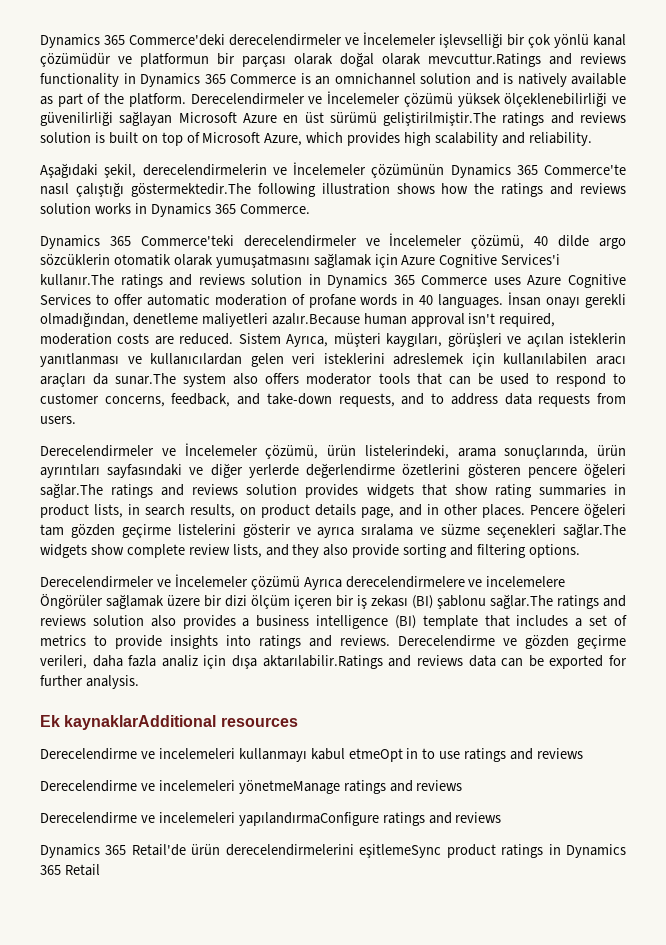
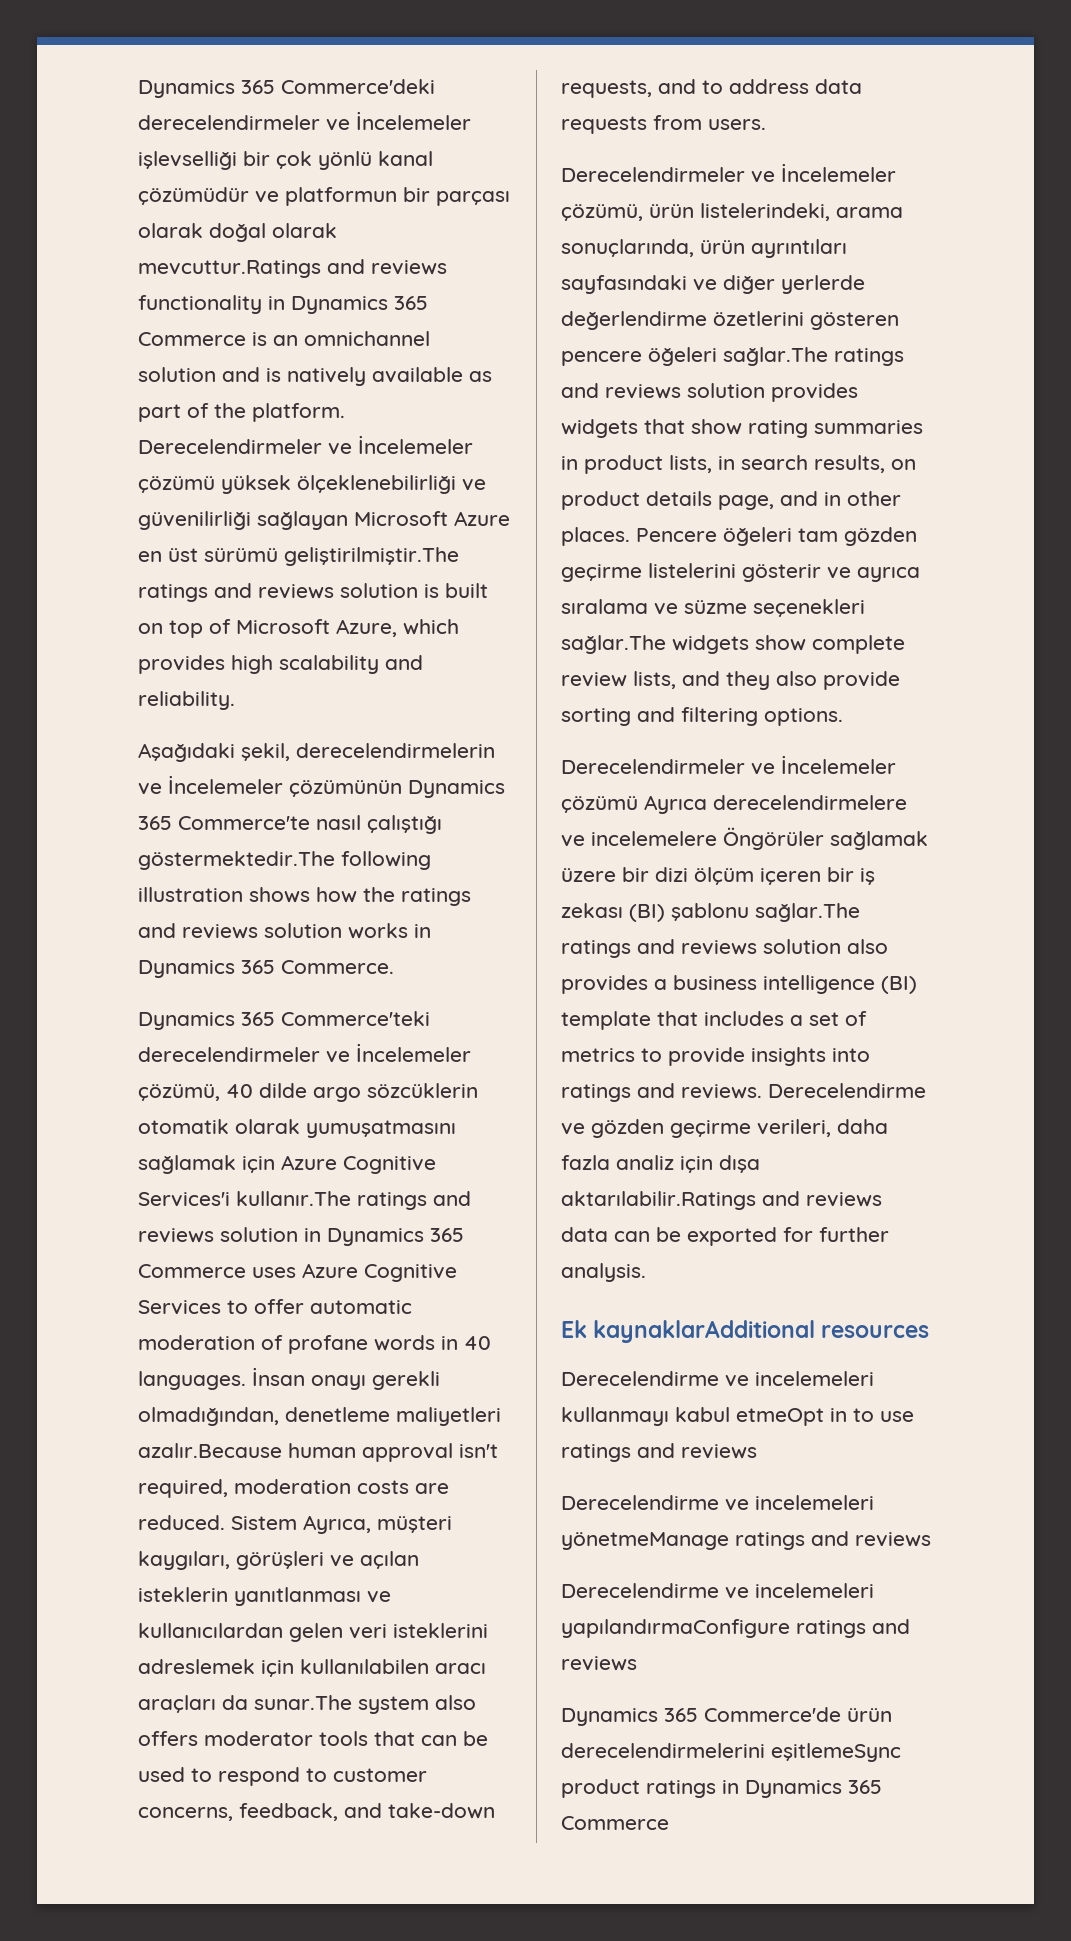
[131,844,186,856] Retail'de -> [704,1707,841,1722] Commerce'de
[64,864,100,876] Retail -> [561,1816,669,1830] Commerce

